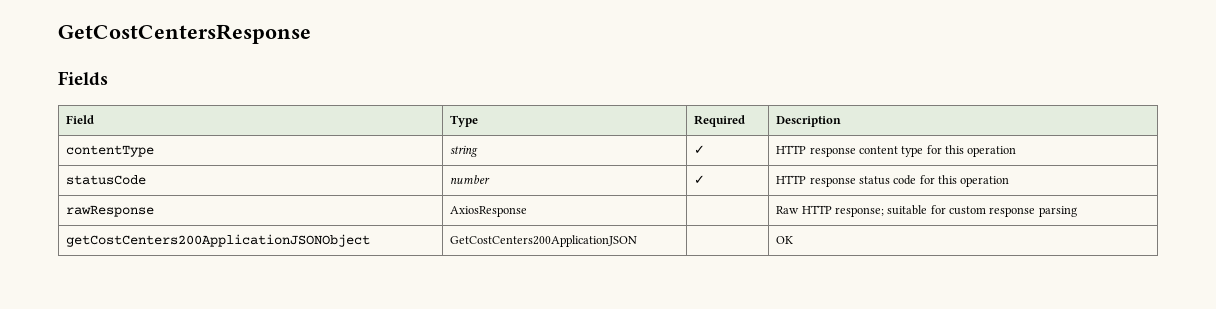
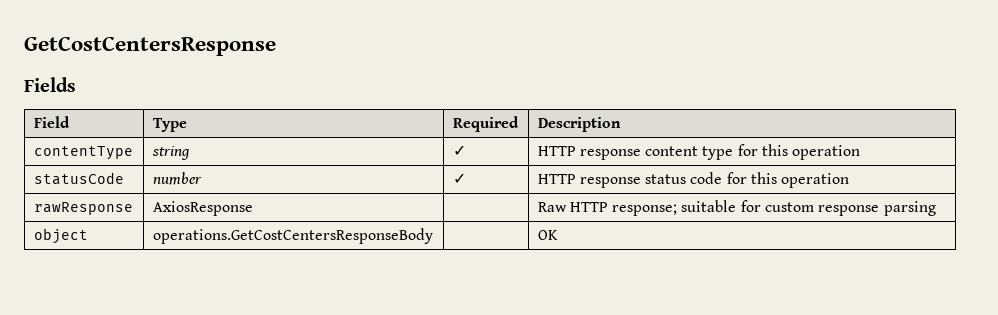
[66,234,371,247] [450,235,638,247] getCostCenters200ApplicationJSONObject | GetCostCenters200ApplicationJSON -> [33,228,88,244] [152,228,433,244] object | operations.GetCostCentersResponseBody

